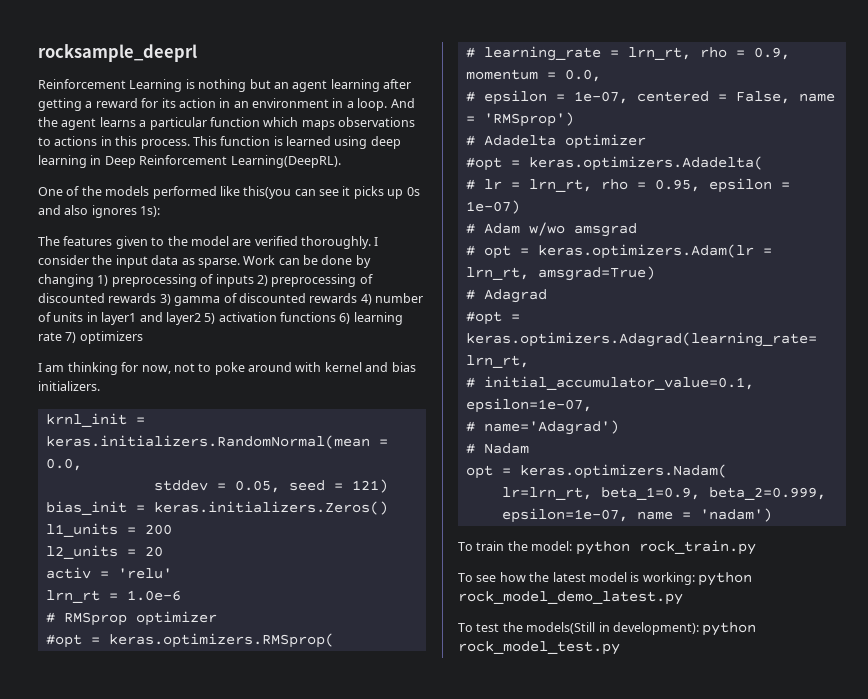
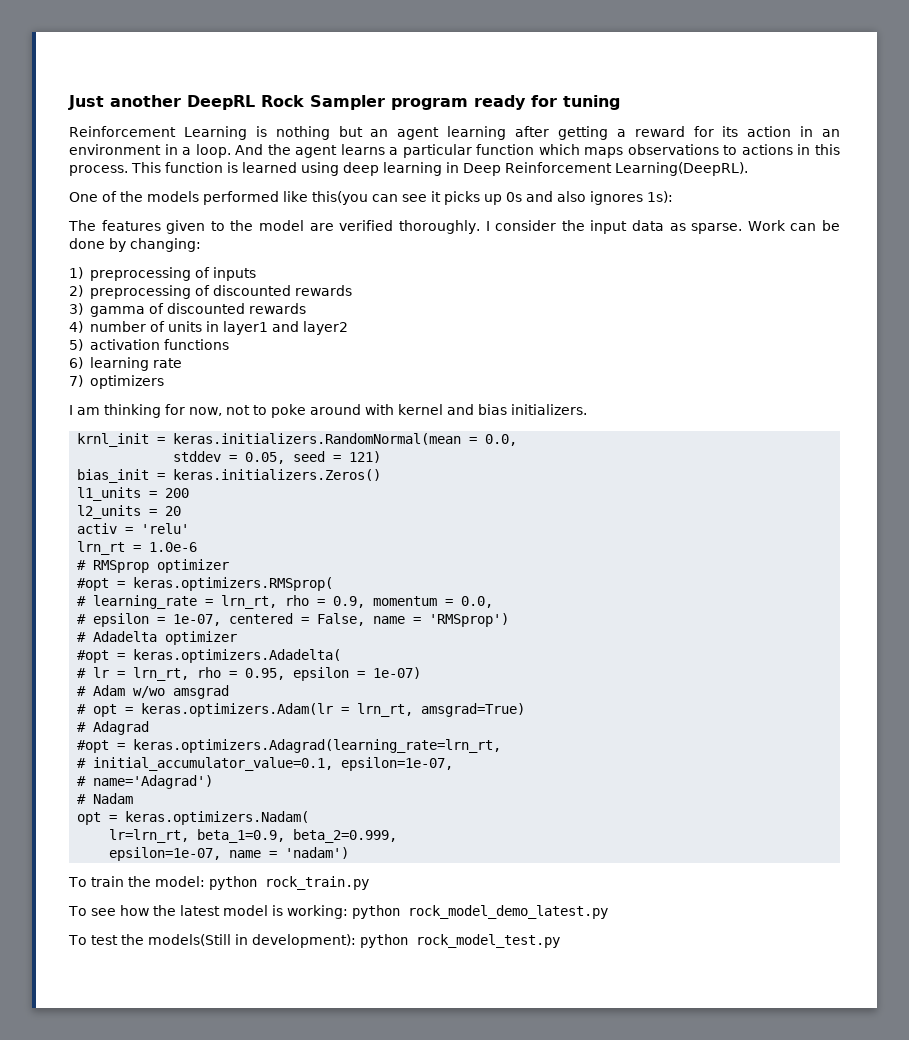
[38,44,197,62] rocksample_deeprl -> [68,95,620,110] Just another DeepRL Rock Sampler program ready for tuning
[38,274,94,287] changing -> [130,238,201,252] changing: //
(254, 280) none -> (256, 274) //
(157, 298) none -> (352, 290) //
(358, 298) none -> (306, 308) //
(201, 318) none -> (348, 328) //
(336, 317) none -> (229, 344) //
(62, 336) none -> (182, 363) //

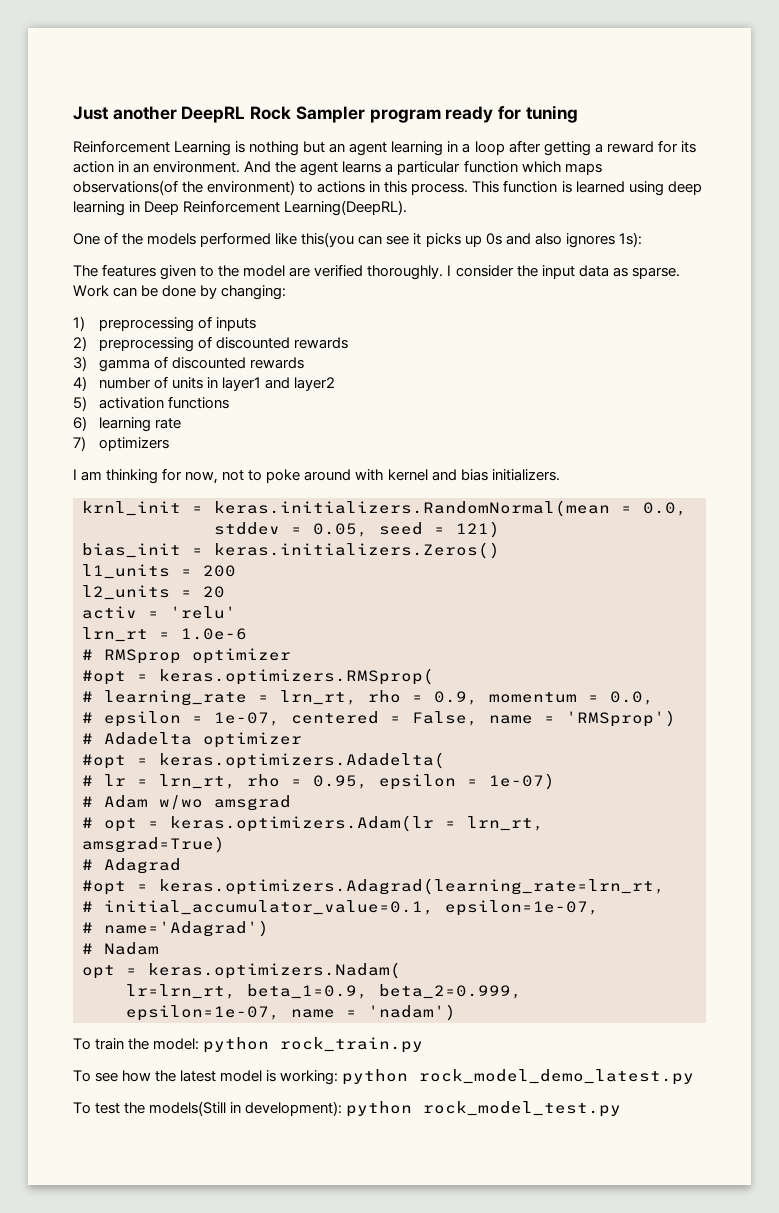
(507, 133) none -> [447,141,505,155] in a loop
[69,144,231,158] environment in a loop. -> [153,161,241,173] environment.
[627,144,719,155] observations -> [73,180,296,195] observations(of the environment)

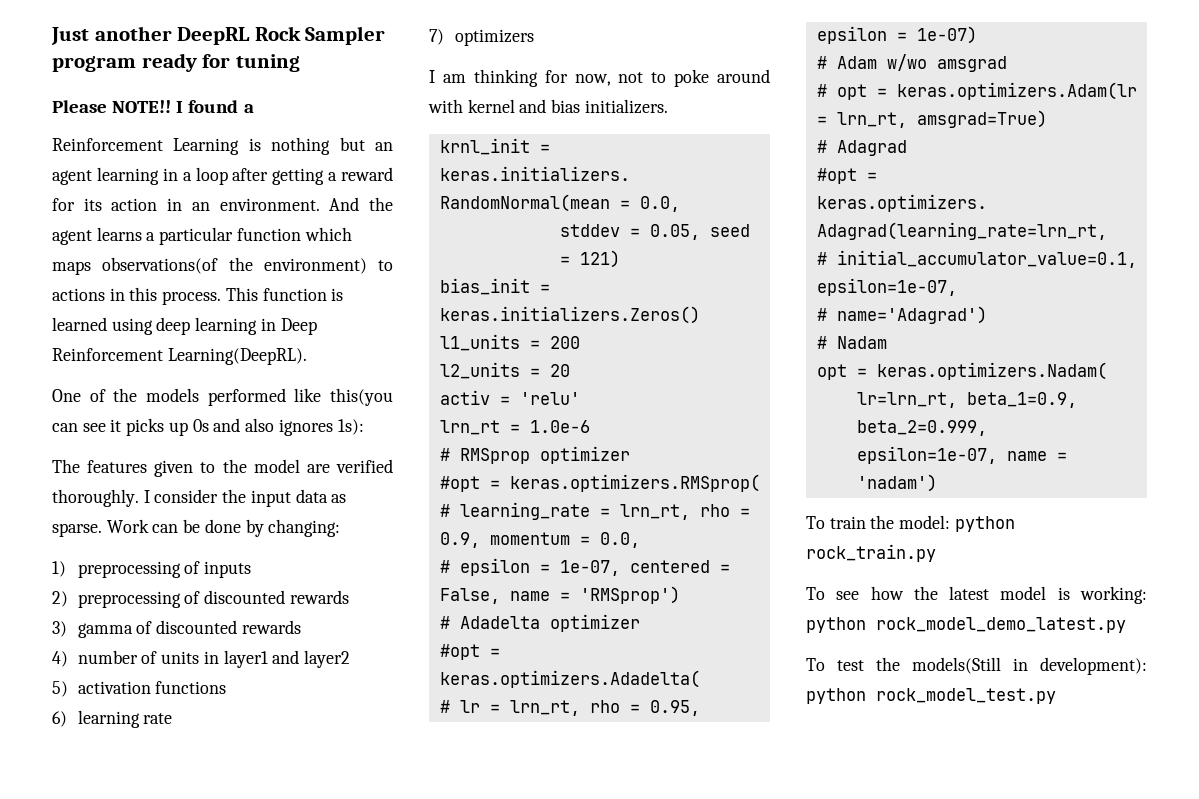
(578, 114) none -> [52,100,254,113] // Please NOTE!! I found a

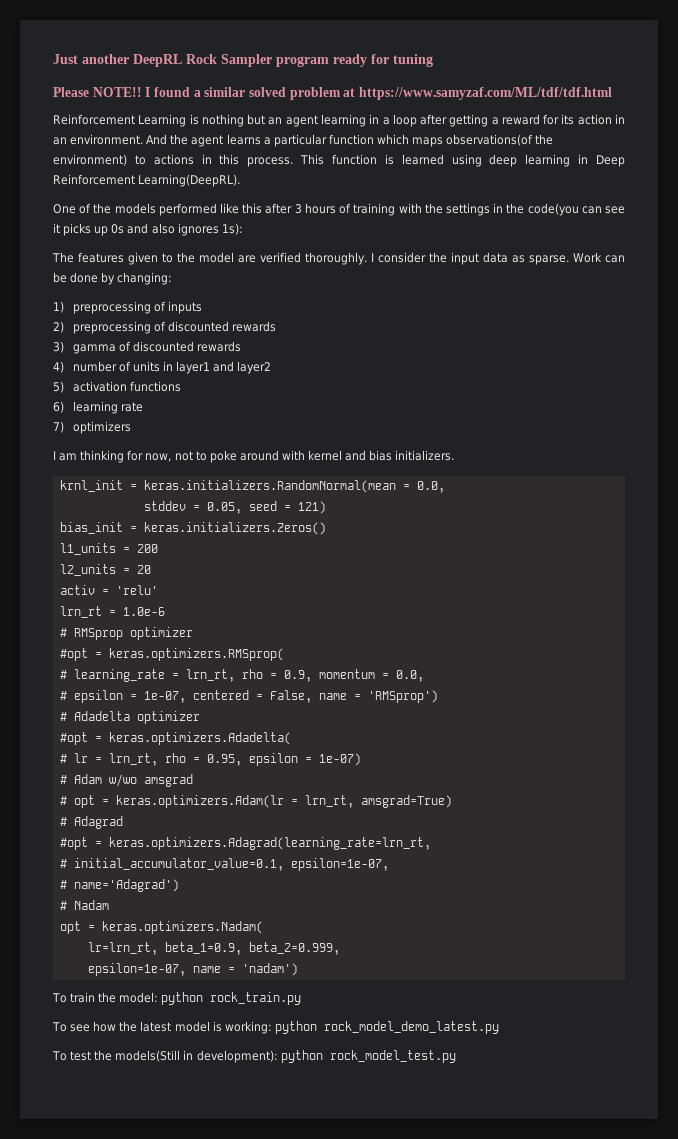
(254, 108) none -> [204,87,612,100] similar solved problem at https://www.samyzaf.com/ML/tdf/tdf.html
[330,388,393,406] this(you -> [242,203,579,216] this after 3 hours of training with the settings in the code(you

